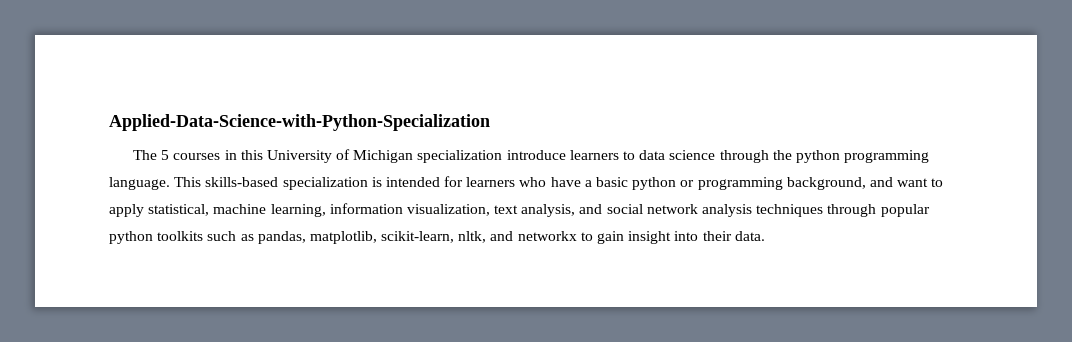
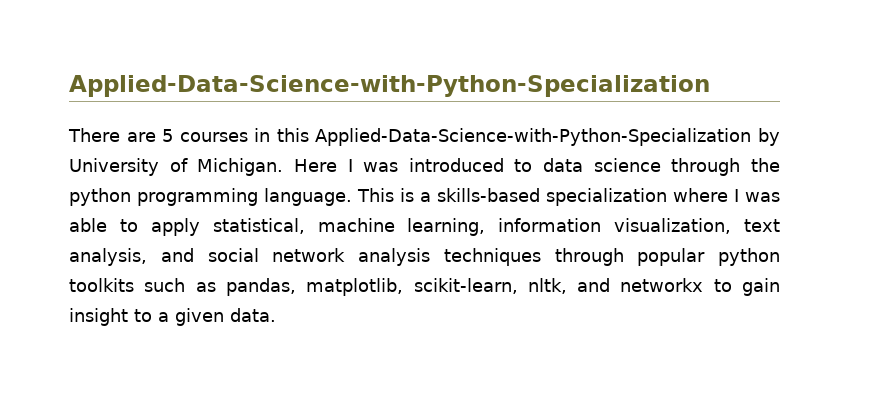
[132,150,157,160] The -> [68,128,156,142] There are
[266,149,619,163] University of Michigan specialization introduce learners -> [315,128,780,146] [69,158,504,176] Applied-Data-Science-with-Python-Specialization by University of Michigan. Here I was introduced
[205,176,929,190] skills-based specialization is intended for learners who have a basic python or programming background, and want -> [400,188,780,206] [69,218,107,232] is a skills-based specialization where I was able
[674,231,732,241] into their -> [134,308,224,326] to a given

